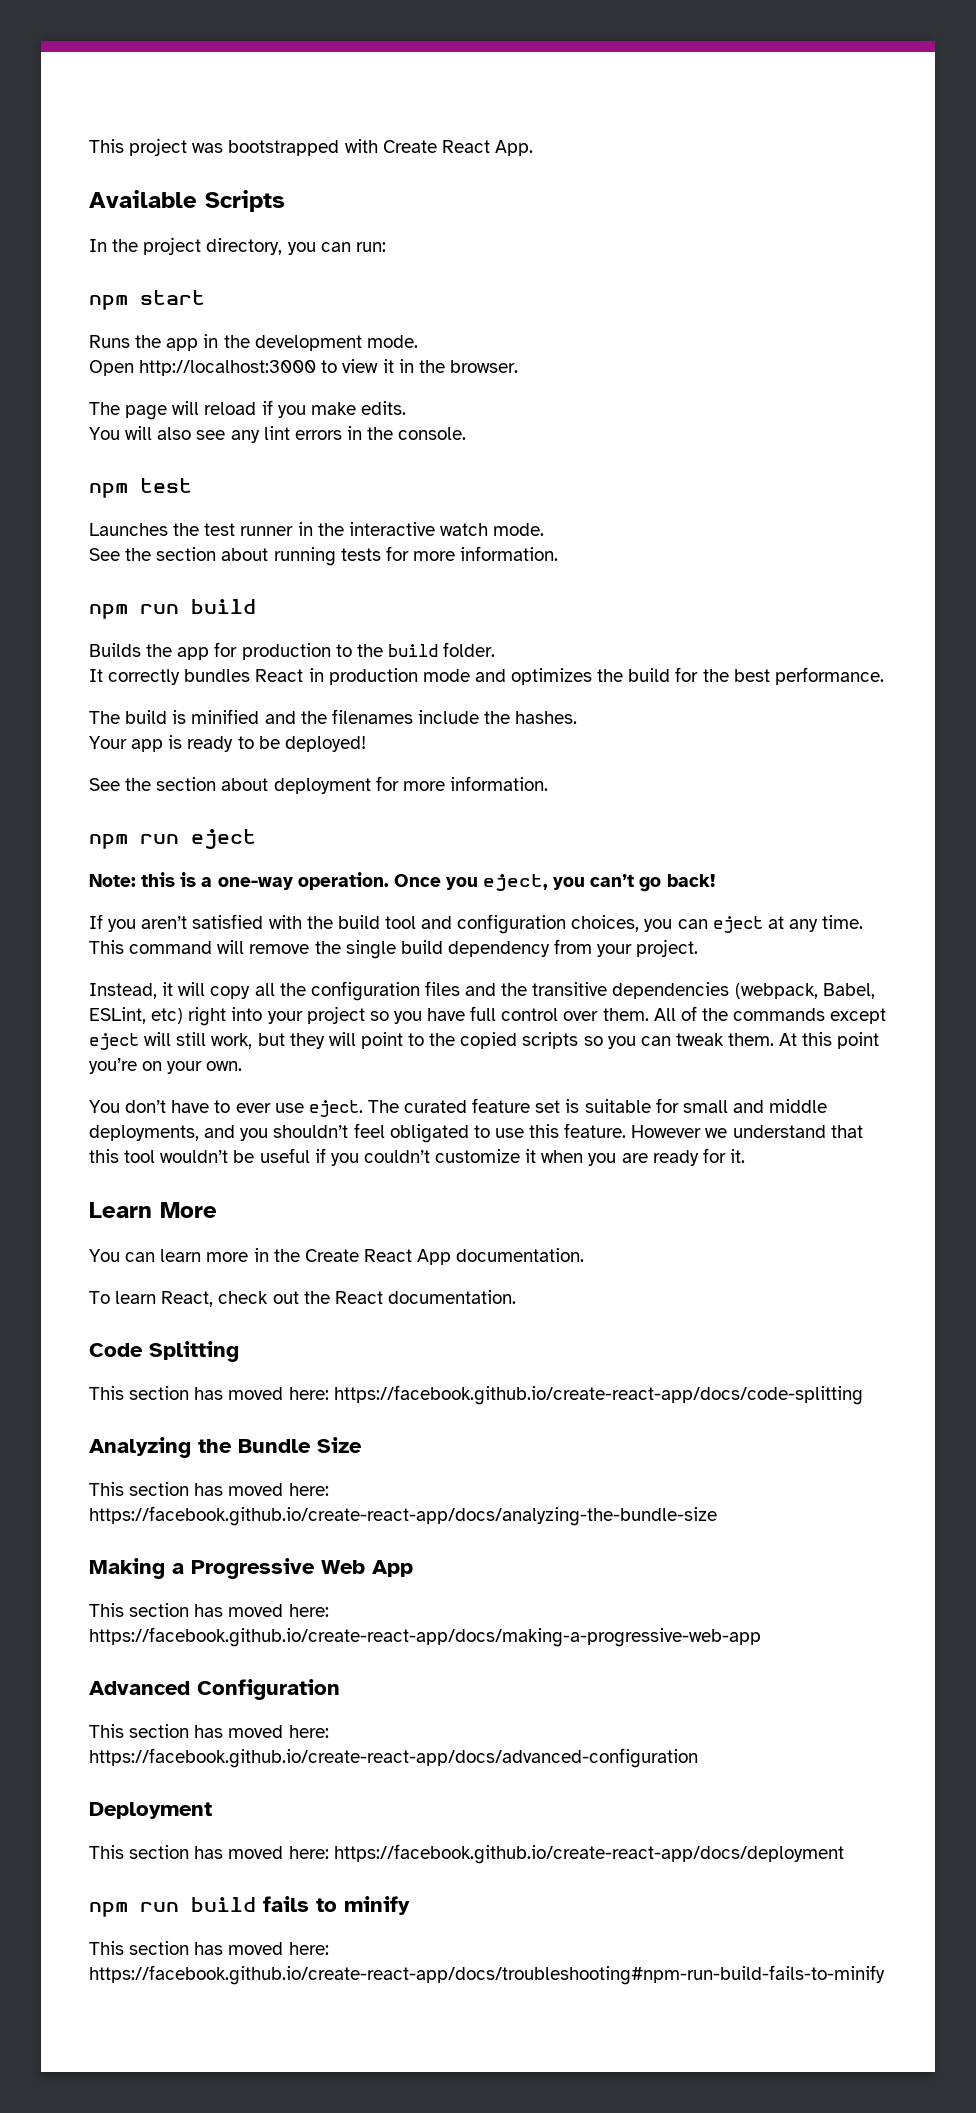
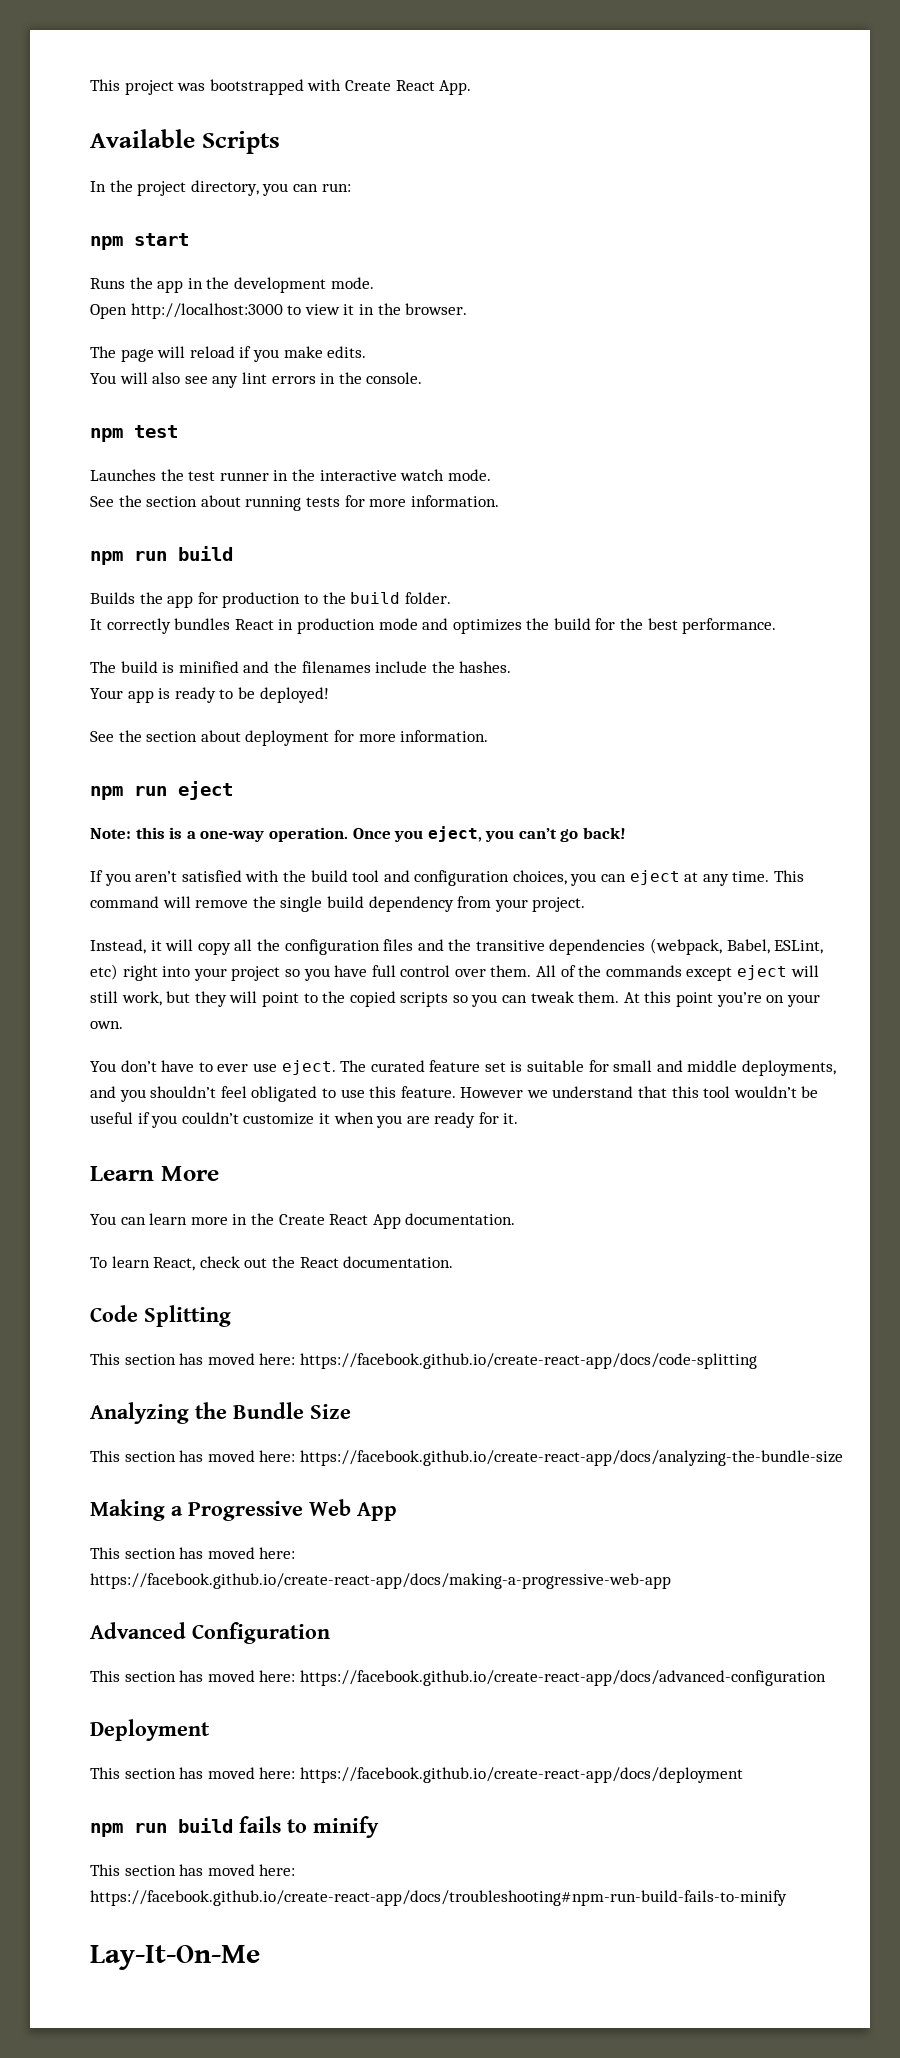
(885, 1975) none -> [90,1945,260,1970] // Lay-It-On-Me

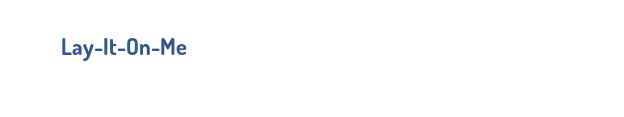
[90,79,472,95] [90,129,280,154] [90,180,351,196] [90,233,189,250] [90,277,374,293] [90,303,468,319] [90,346,367,362] [90,372,423,388] [90,425,178,442] [90,469,491,481] [90,495,499,511] [90,546,233,565] [90,592,451,608] [90,618,777,634] [90,661,512,673] [90,687,329,703] [90,730,489,746] [90,781,233,800] [90,826,627,842] [90,870,805,886] [90,896,586,912] [90,938,824,955] [90,964,819,981] [90,991,820,1007] [90,1021,123,1029] [90,1060,837,1076] [90,1086,819,1102] [90,1112,519,1128] [90,1166,219,1181] [90,1213,516,1229] [90,1256,454,1271] [90,1305,231,1327] [90,1353,757,1369] [90,1402,351,1424] [90,1450,843,1466] [90,1499,397,1521] [90,1547,296,1559] [90,1573,671,1589] [90,1622,330,1644] [90,1670,826,1686] [90,1719,210,1741] [90,1767,743,1783] [90,1816,379,1838] [90,1864,296,1876] [90,1890,787,1906] This project was bootstrapped with Create React App. // Available Scripts // In the project directory, you can run: // npm start // Runs the app in the development mode. // Open http://localhost:3000 to view it in the browser. // The page will reload if you make edits. // You will also see any lint errors in the console. // npm test // Launches the test runner in the interactive watch mode. // See the section about running tests for more information. // npm run build // Builds the app for production to the build folder. // It correctly bundles React in production mode and optimizes the build for the best performance. // The build is minified and the filenames include the hashes. // Your app is ready to be deployed! // See the section about deployment for more information. // npm run eject // Note: this is a one-way operation. Once you eject, you can’t go back! // If you aren’t satisfied with the build tool and configuration choices, you can eject at any time. This command will remove the single build dependency from your project. // Instead, it will copy all the configuration files and the transitive dependencies (webpack, Babel, ESLint, etc) right into your project so you have full control over them. All of the commands except eject will still work, but they will point to the copied scripts so you can tweak them. At this point you’re on your own. // You don’t have to ever use eject. The curated feature set is suitable for small and middle deployments, and you shouldn’t feel obligated to use this feature. However we understand that this tool wouldn’t be useful if you couldn’t customize it when you are ready for it. // Learn More // You can learn more in the Create React App documentation. // To learn React, check out the React documentation. // Code Splitting // This section has moved here: https://facebook.github.io/create-react-app/docs/code-splitting // Analyzing the Bundle Size // This section has moved here: https://facebook.github.io/create-react-app/docs/analyzing-the-bundle-size // Making a Progressive Web App // This section has moved here: https://facebook.github.io/create-react-app/docs/making-a-progressive-web-app // Advanced Configuration // This section has moved here: https://facebook.github.io/create-react-app/docs/advanced-configuration // Deployment // This section has moved here: https://facebook.github.io/create-react-app/docs/deployment // npm run build fails to minify // This section has moved here: https://facebook.github.io/create-react-app/docs/troubleshooting#npm-run-build-fails-to-minify // -> (61, 49) none

